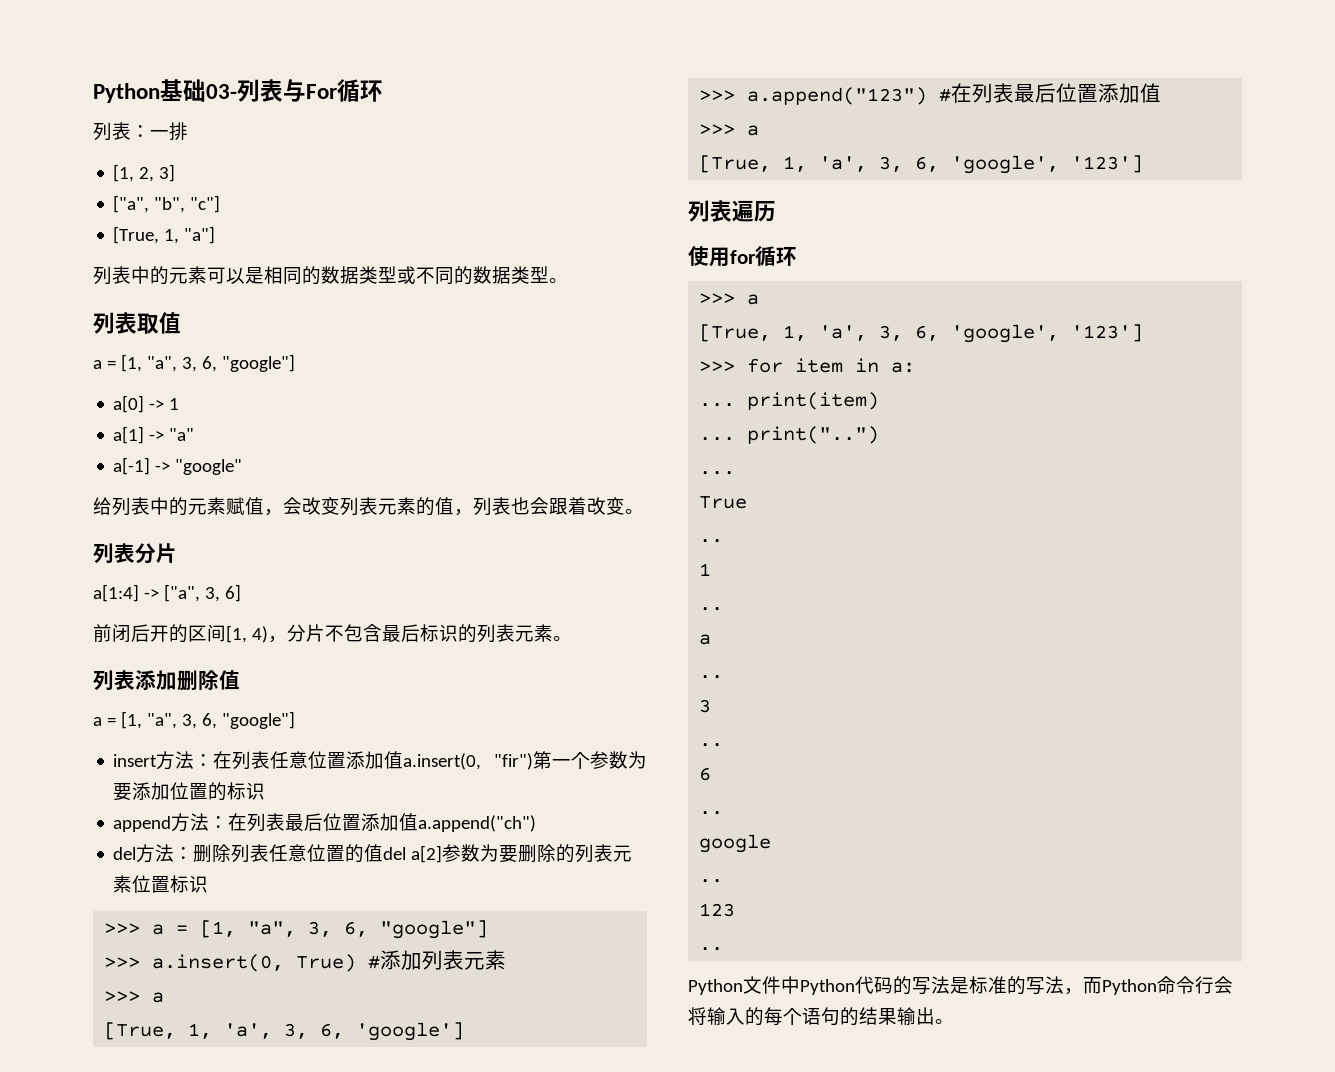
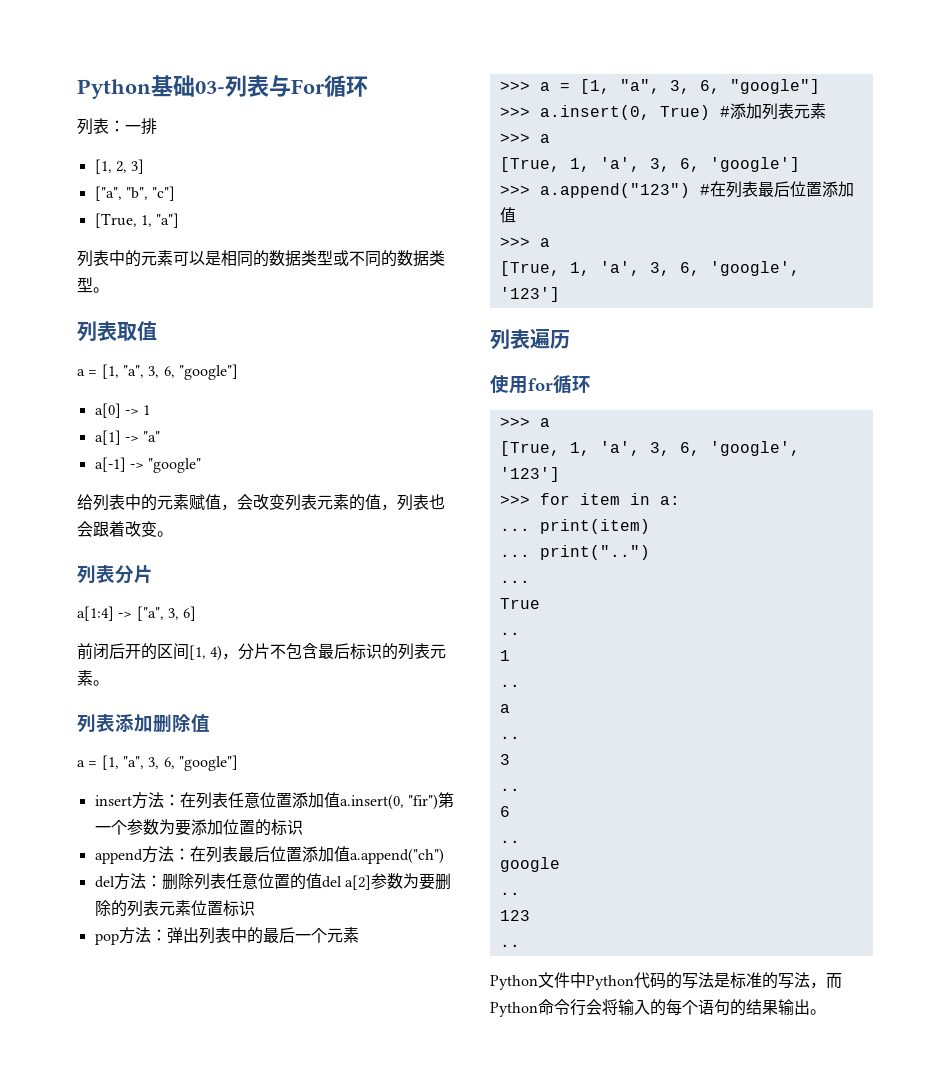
(209, 884) none -> [94,927,359,945] // pop方法：弹出列表中的最后一个元素

